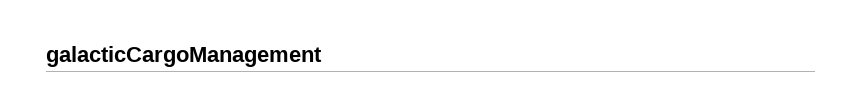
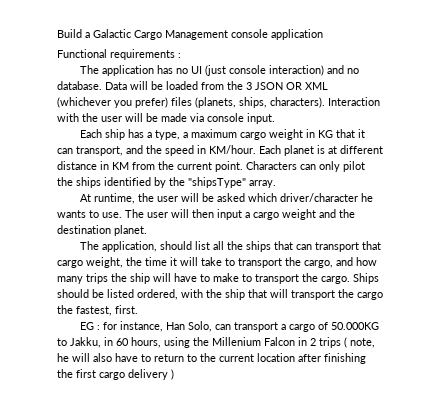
[46,46,322,67] galacticCargoManagement -> [57,29,323,40] [57,49,181,60] [80,65,360,76] [57,81,328,90] [57,97,380,108] [57,113,275,124] [80,129,366,140] [57,145,383,156] [57,161,365,172] [57,177,276,188] [80,193,374,204] [57,209,355,220] [57,225,147,236] [80,241,382,252] [57,257,377,268] [57,273,379,284] [57,289,383,300] [57,305,138,316] [80,321,380,332] [57,337,375,348] [57,353,366,364] [57,369,174,380] Build a Galactic Cargo Management console application // Functional requirements : // The application has no UI (just console interaction) and no database. Data will be loaded from the 3 JSON OR XML (whichever you prefer) files (planets, ships, characters). Interaction with the user will be made via console input. // Each ship has a type, a maximum cargo weight in KG that it can transport, and the speed in KM/hour. Each planet is at different distance in KM from the current point. Characters can only pilot the ships identified by the "shipsType" array. // At runtime, the user will be asked which driver/character he wants to use. The user will then input a cargo weight and the destination planet. // The application, should list all the ships that can transport that cargo weight, the time it will take to transport the cargo, and how many trips the ship will have to make to transport the cargo. Ships should be listed ordered, with the ship that will transport the cargo the fastest, first. // EG : for instance, Han Solo, can transport a cargo of 50.000KG to Jakku, in 60 hours, using the Millenium Falcon in 2 trips ( note, he will also have to return to the current location after finishing the first cargo delivery )

